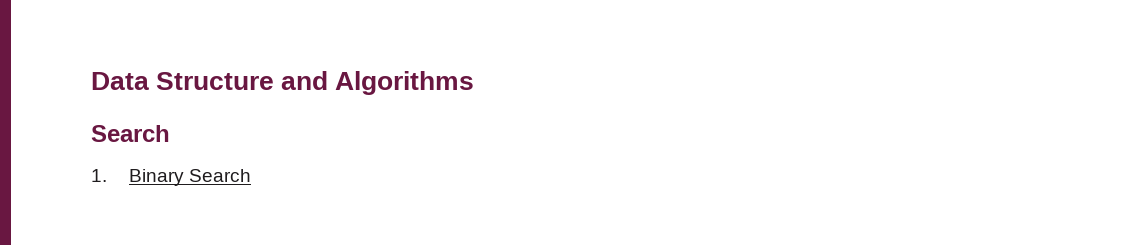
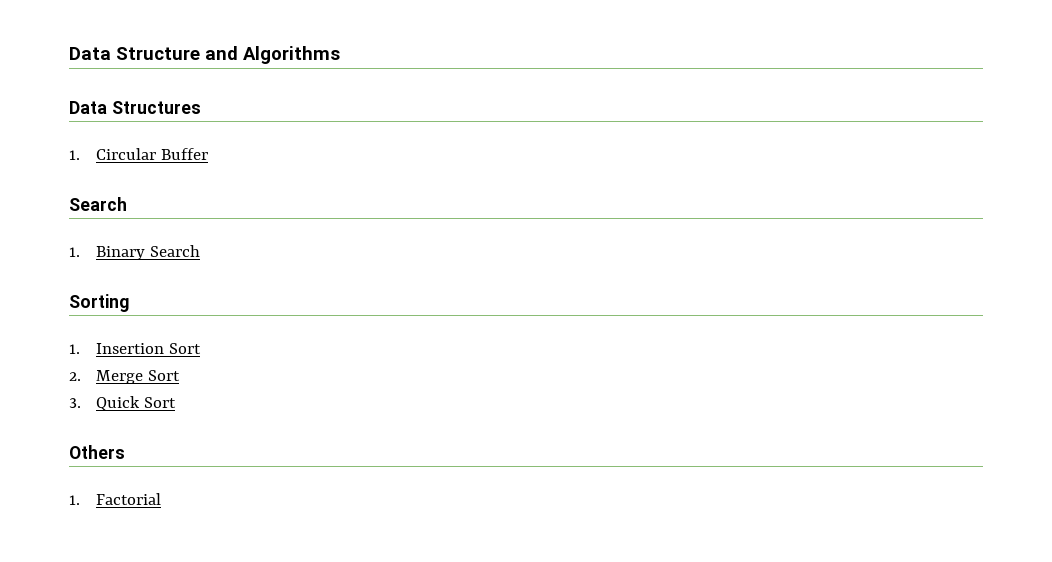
(475, 83) none -> [69,101,201,114] [69,148,208,160] // Data Structures // 1. Circular Buffer
(252, 175) none -> [69,294,129,312] [69,343,201,354] [69,370,180,384] [69,396,176,411] [69,445,125,459] [69,493,161,505] // Sorting // 1. Insertion Sort // 2. Merge Sort // 3. Quick Sort // Others // 1. Factorial

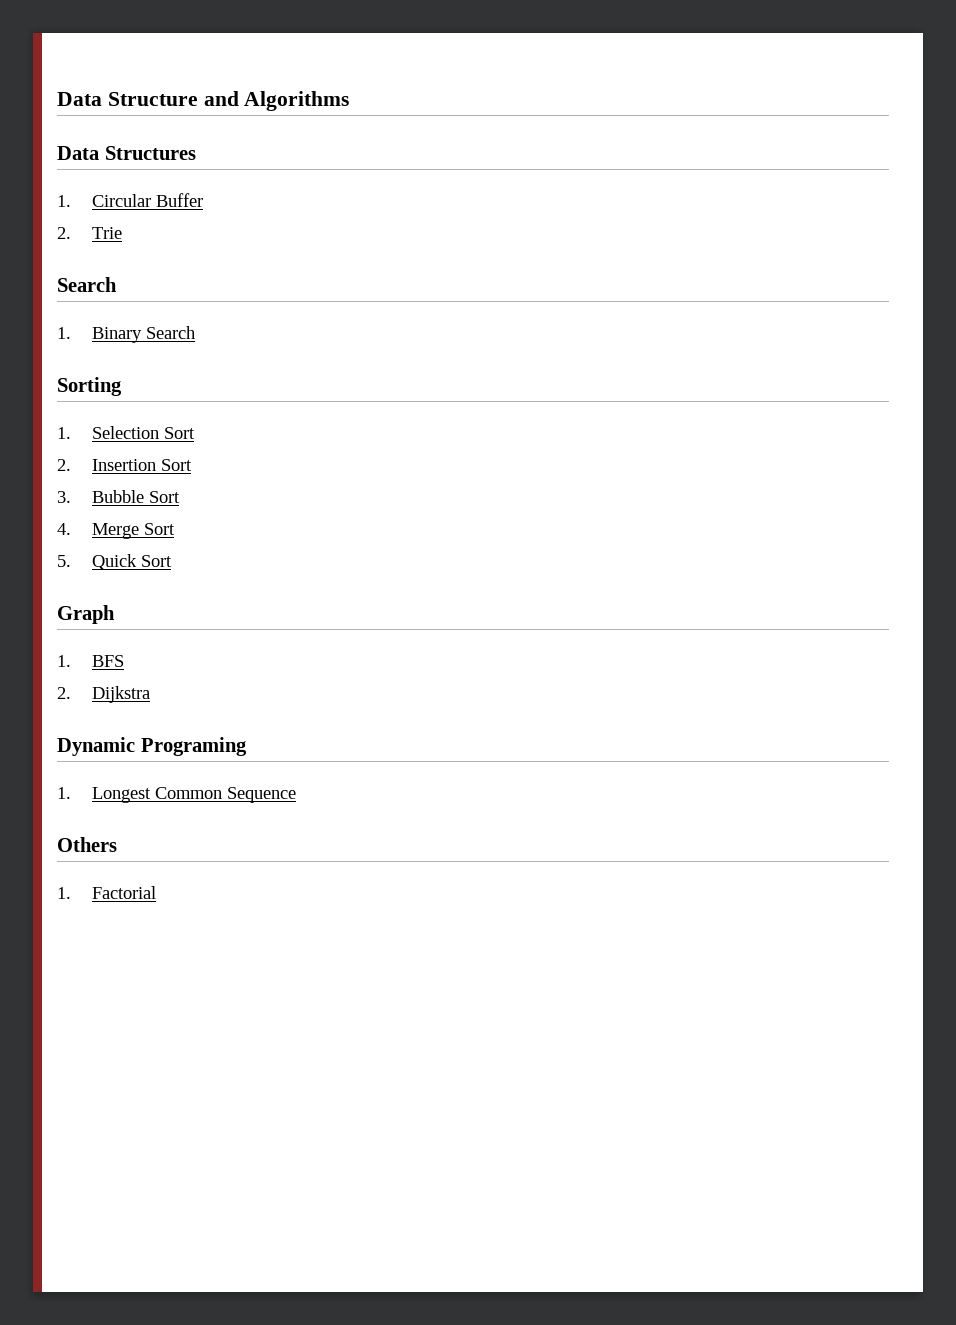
(208, 154) none -> [57,227,123,239] // 2. Trie
(80, 349) none -> [92,426,196,439] [57,459,71,471] Selection Sort // 2.
[69,372,81,381] 2. -> [57,490,181,503] [57,523,71,535] 3. Bubble Sort // 4.
[69,398,81,408] 3. -> [57,555,71,567] 5.
(176, 402) none -> [57,605,115,624] [57,655,125,667] [57,686,151,703] [57,737,247,756] [57,787,297,803] // Graph // 1. BFS // 2. Dijkstra // Dynamic Programing // 1. Longest Common Sequence

